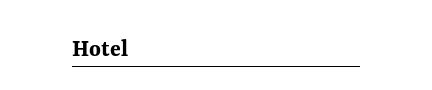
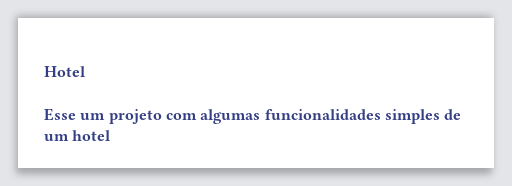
(128, 47) none -> [44,108,462,124] [44,130,111,141] // Esse um projeto com algumas funcionalidades simples de um hotel

